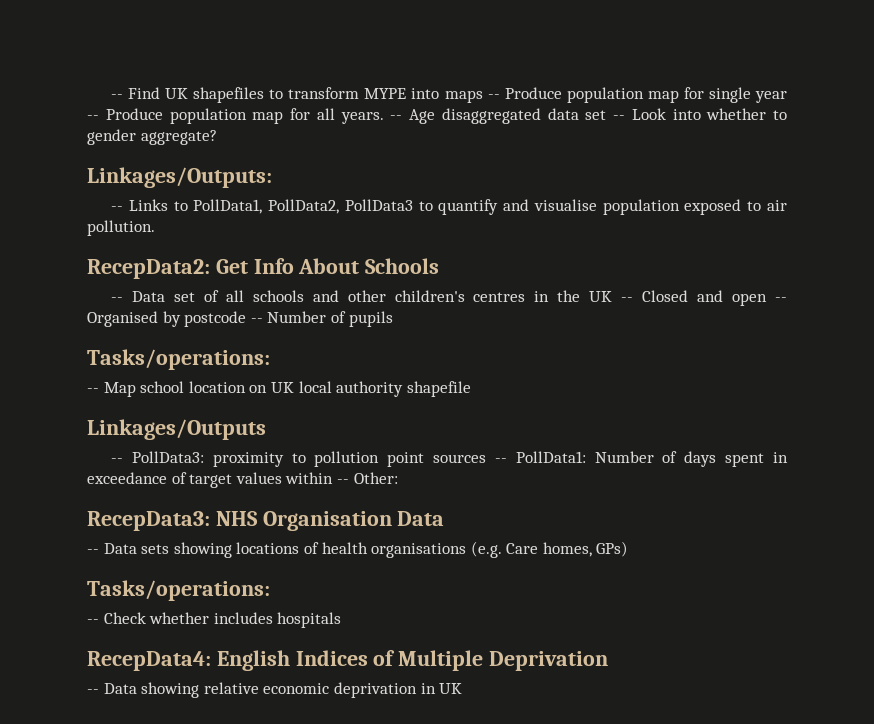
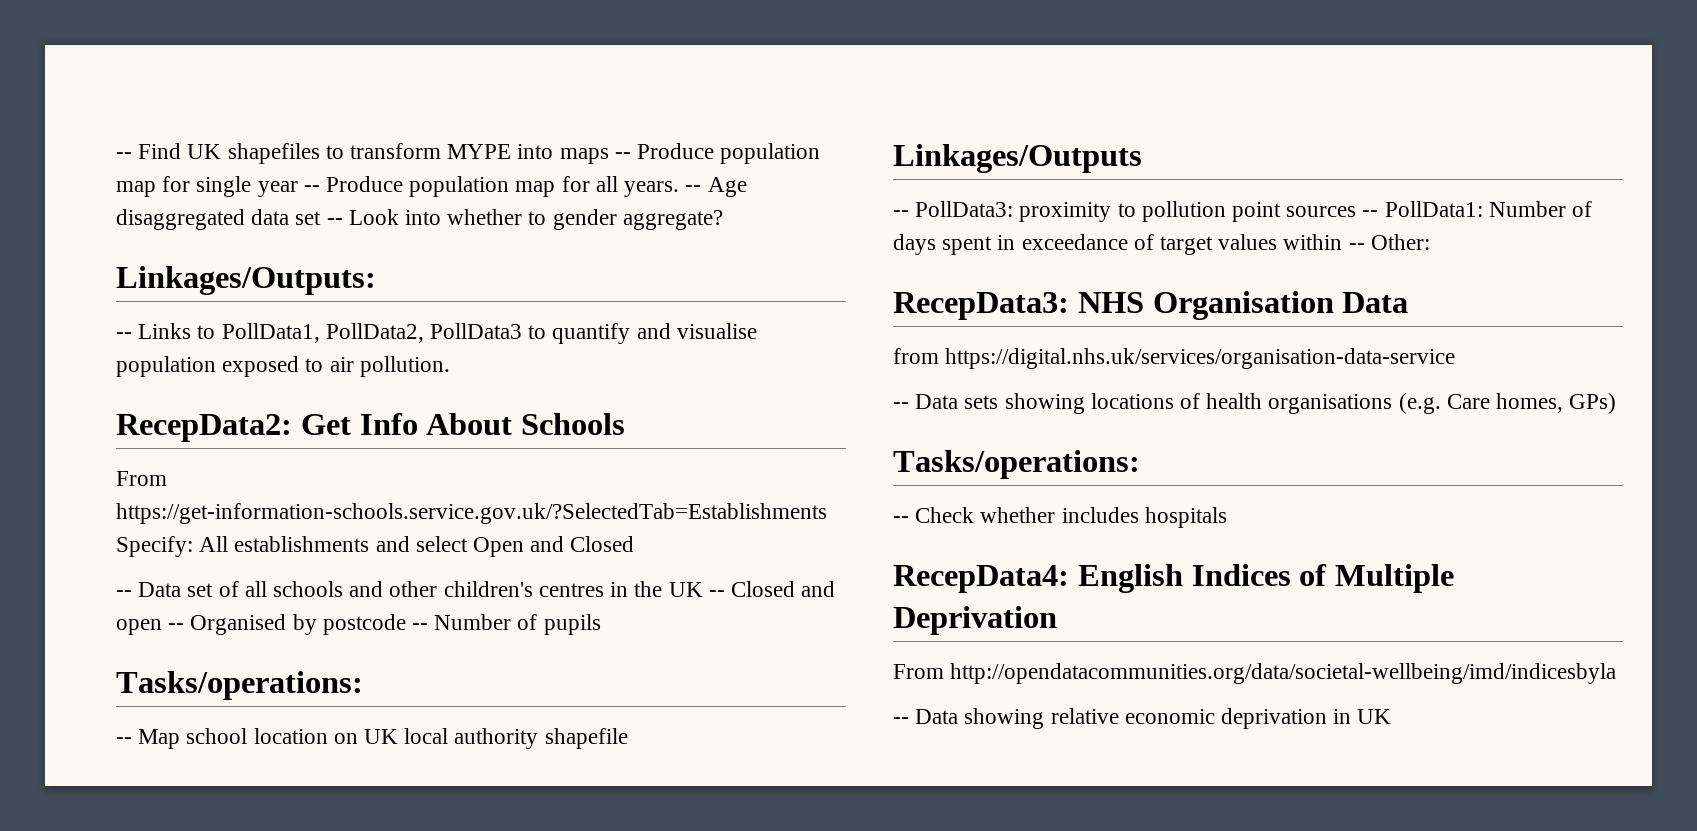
(440, 266) none -> [116,471,167,486] [116,503,827,524] [116,536,635,557] // From https://get-information-schools.service.gov.uk/?SelectedTab=Establishments Specify: All establishments and select Open and Closed
(445, 518) none -> [893,348,1456,369] // from https://digital.nhs.uk/services/organisation-data-service
(609, 661) none -> [893,663,1617,684] // From http://opendatacommunities.org/data/societal-wellbeing/imd/indicesbyla

